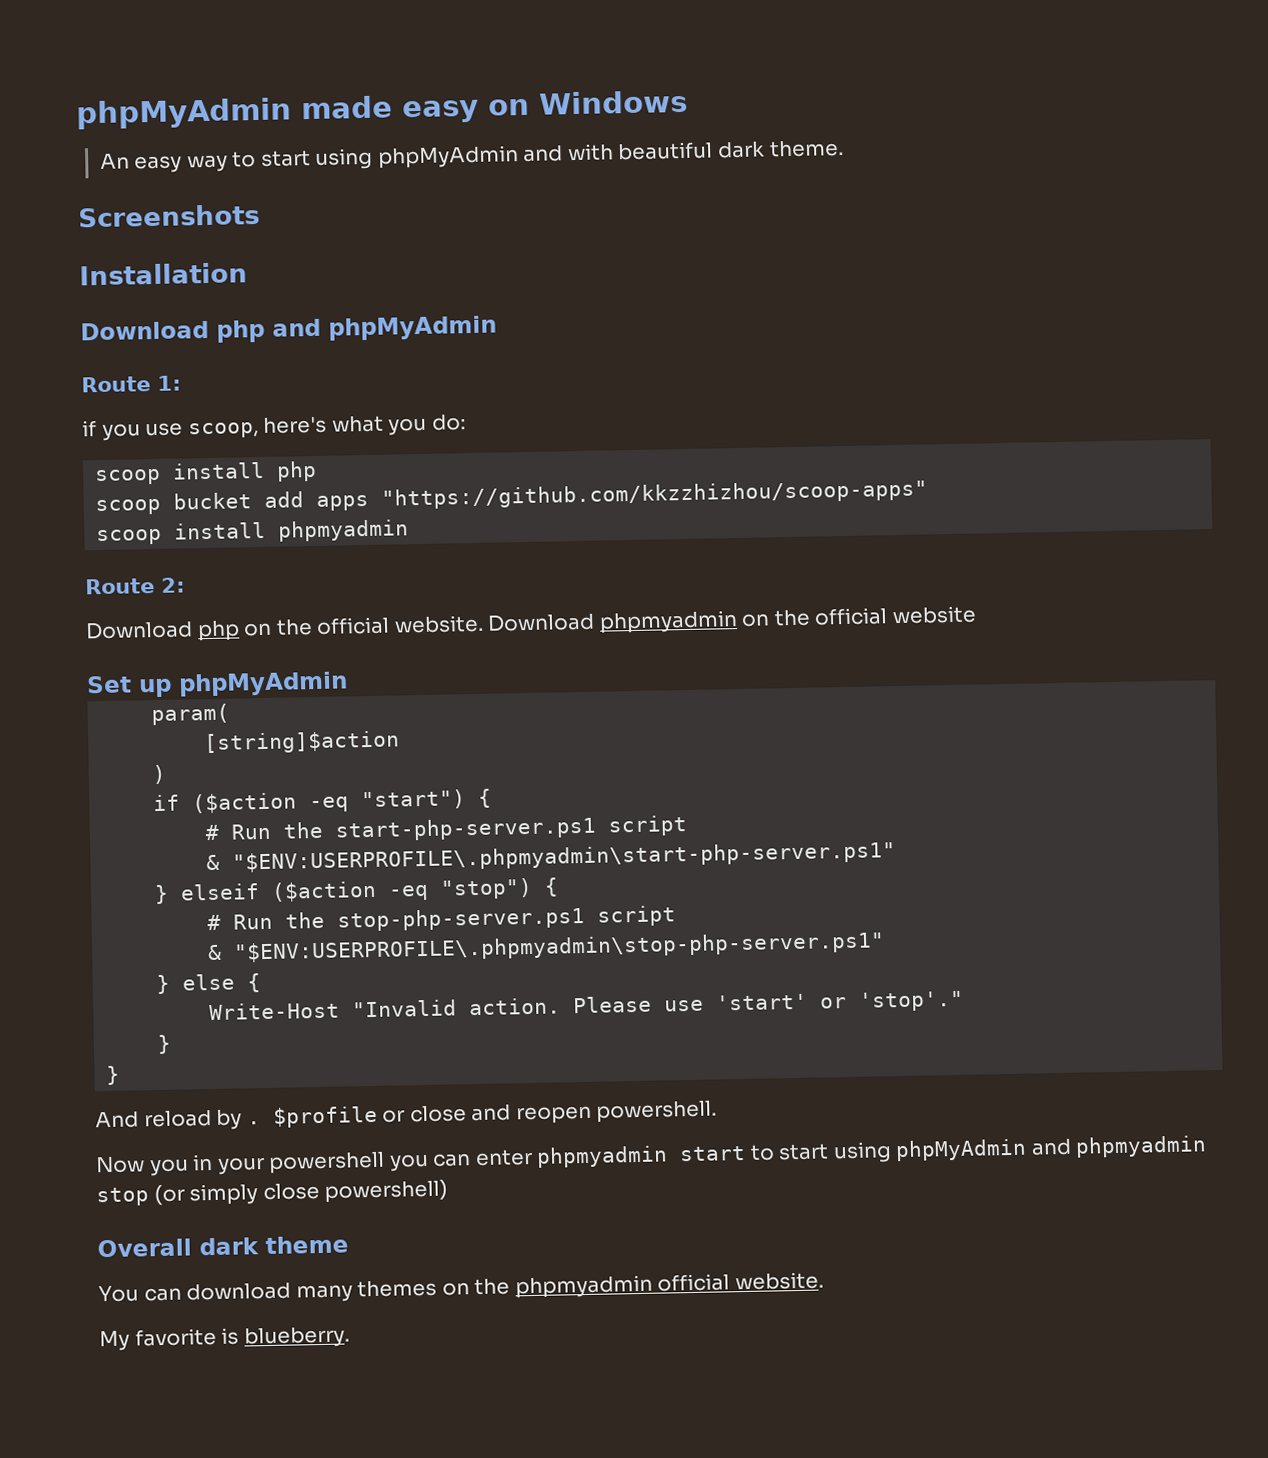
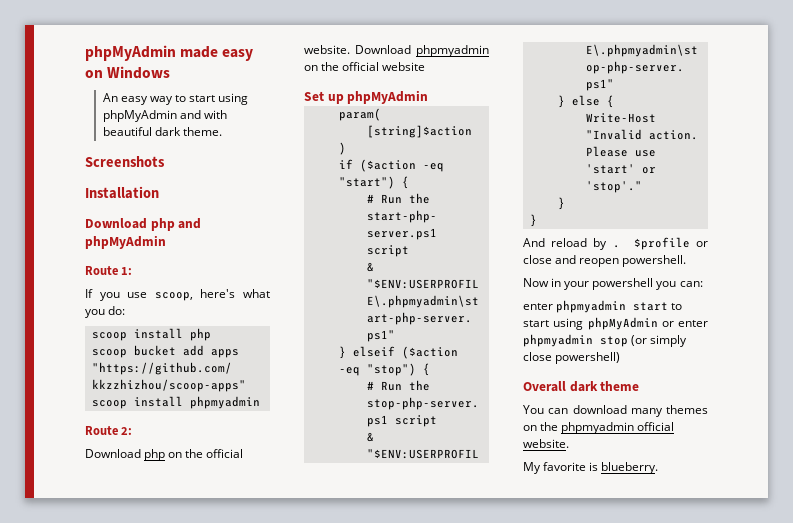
[82,420,97,437] if -> [85,289,93,298] If
[149,1158,189,1177] you -> (549, 282) none
[432,1153,472,1167] can -> [679,281,703,287] can: //
[1030,1138,1072,1156] and -> [661,320,708,327] or enter

